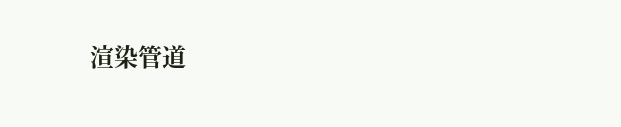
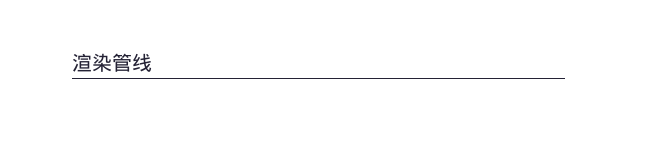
[162,45,186,69] 道 -> [132,53,152,72] 线

